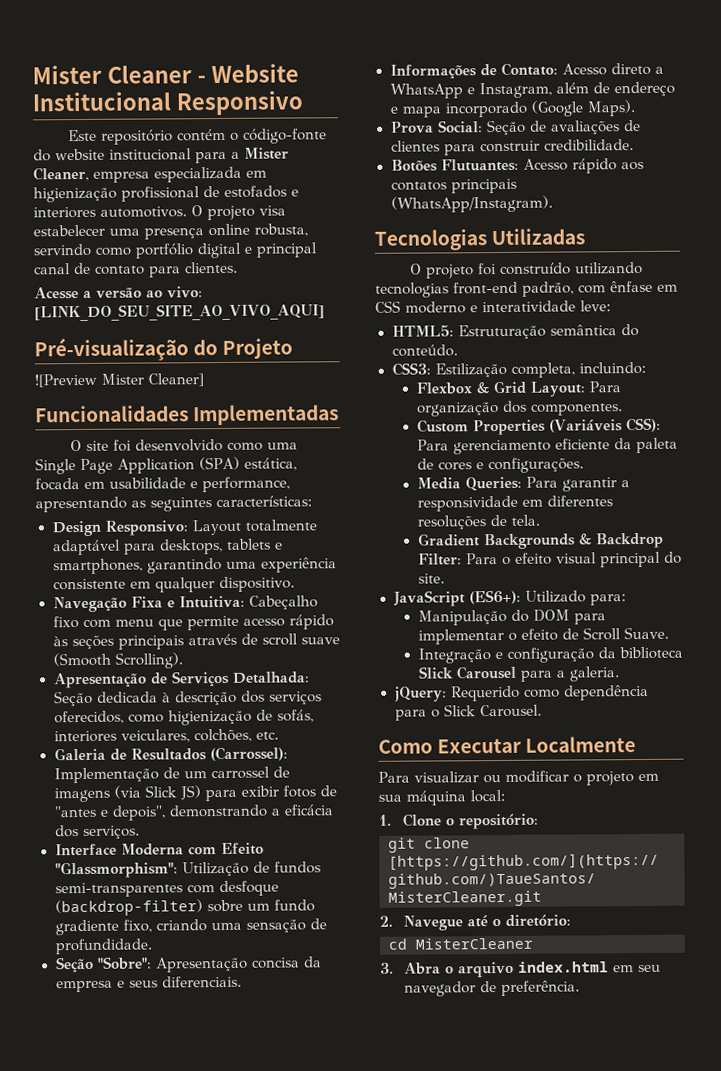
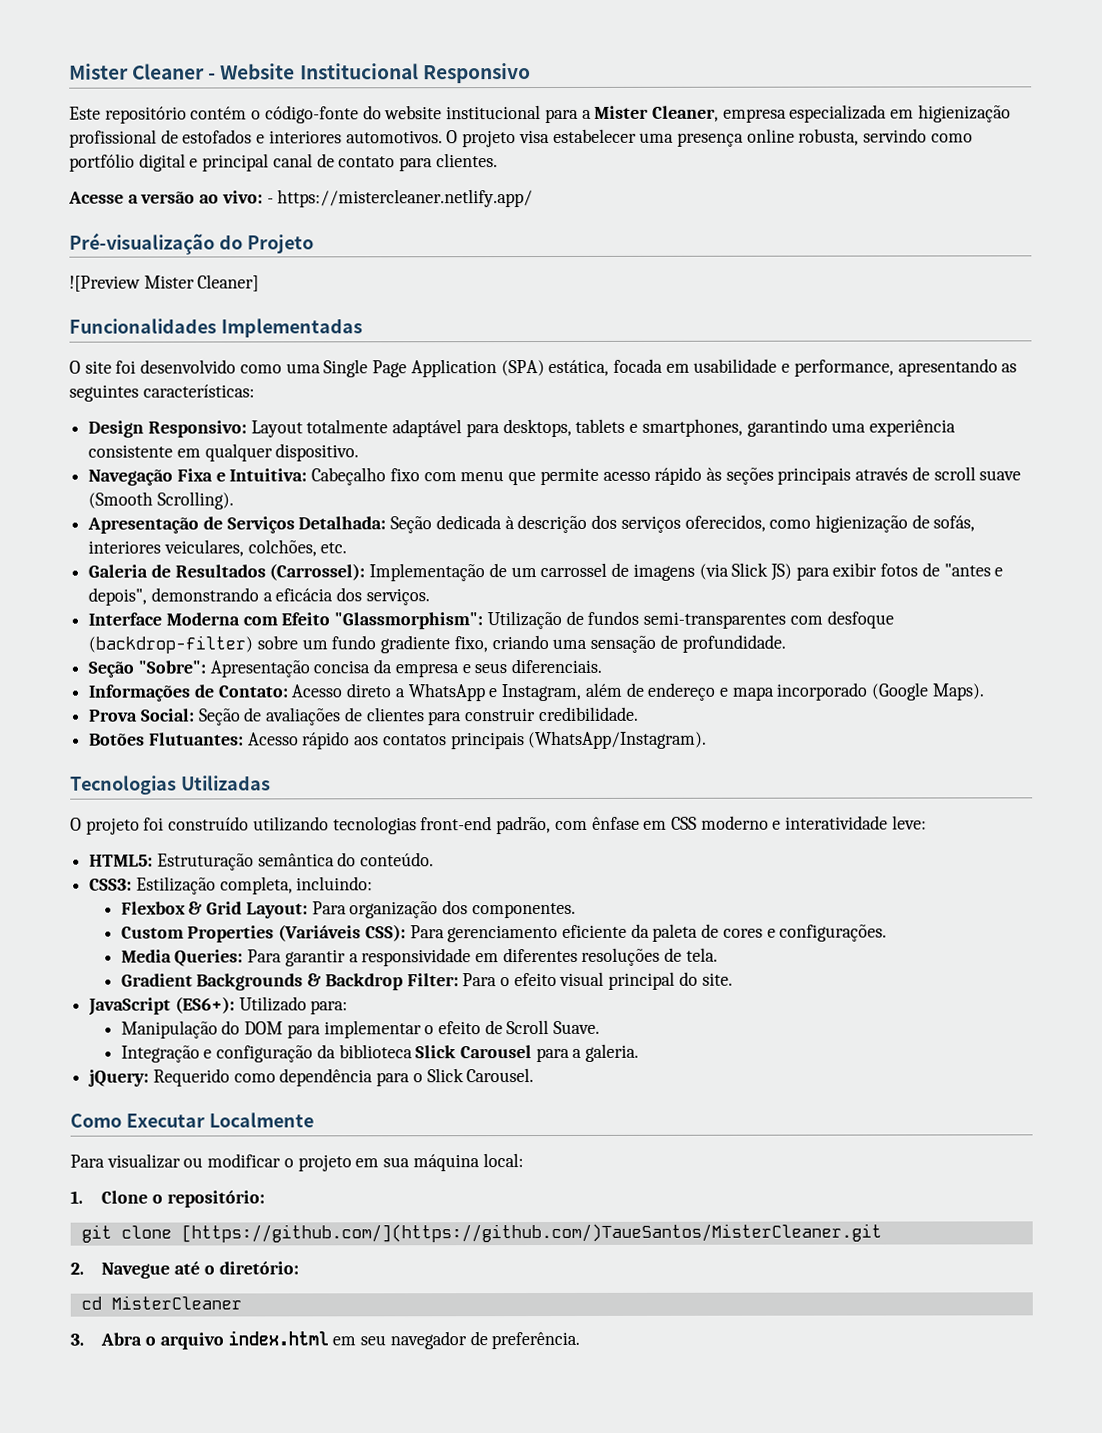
[34,303,325,322] [LINK_DO_SEU_SITE_AO_VIVO_AQUI] -> [266,189,534,208] - https://mistercleaner.netlify.app/

